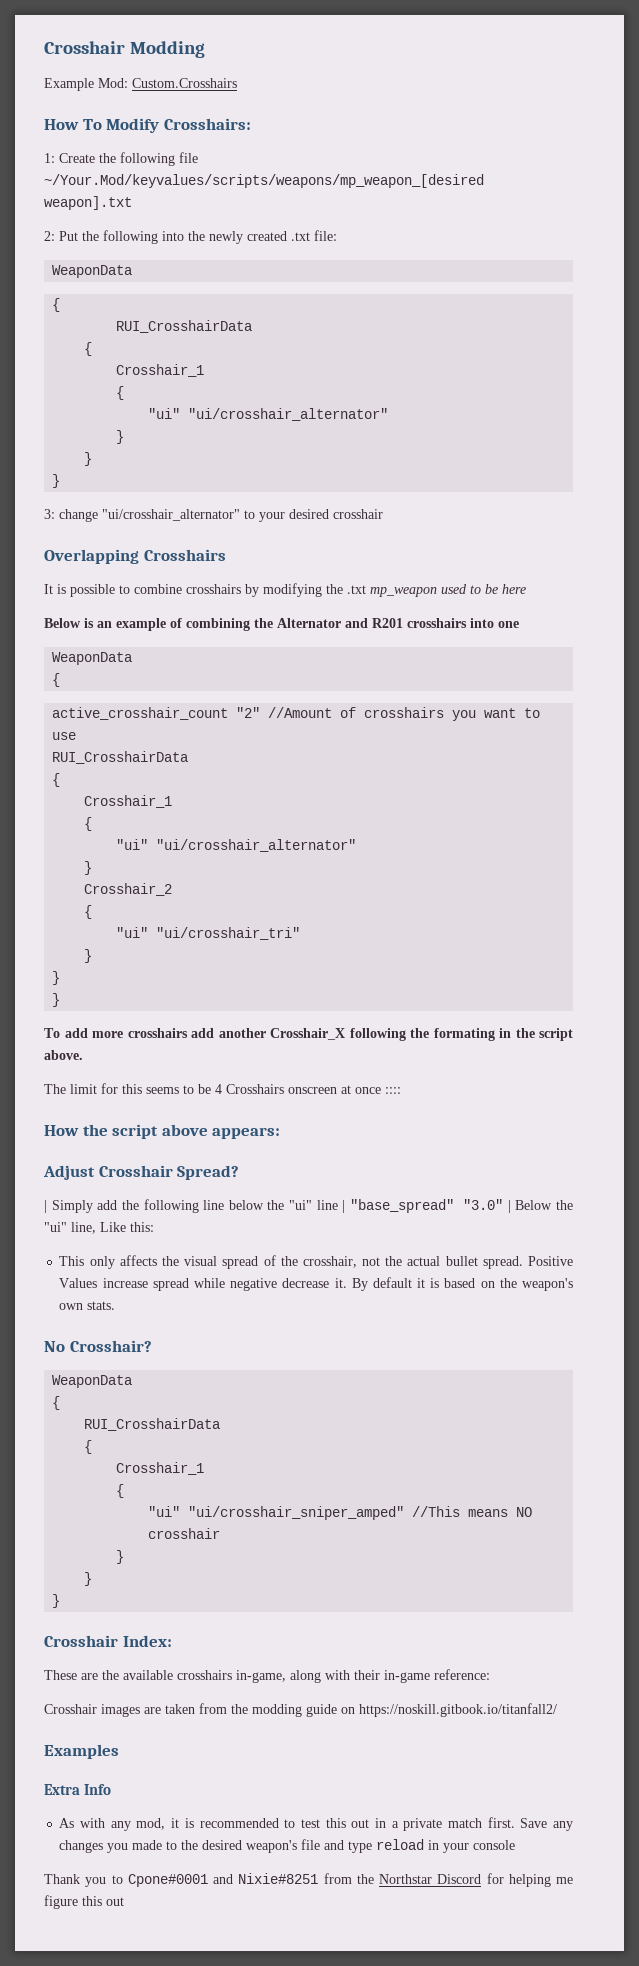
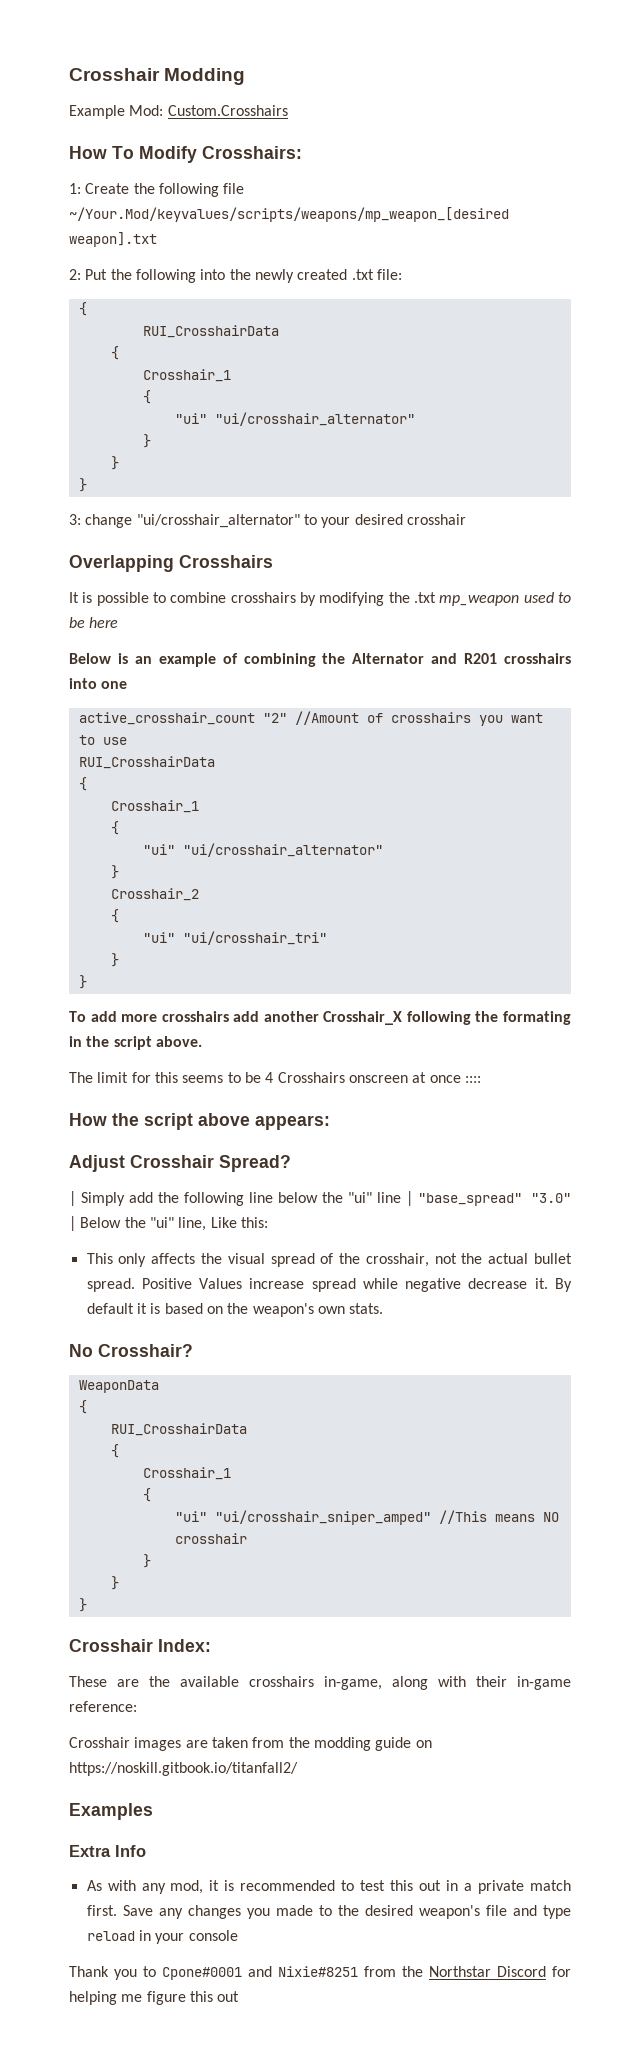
[52,265,133,278] // WeaponData -> (402, 274) none
[52,652,133,665] [52,673,61,687] // WeaponData // { -> (128, 685) none
[52,993,61,1007] // } -> (87, 982) none

